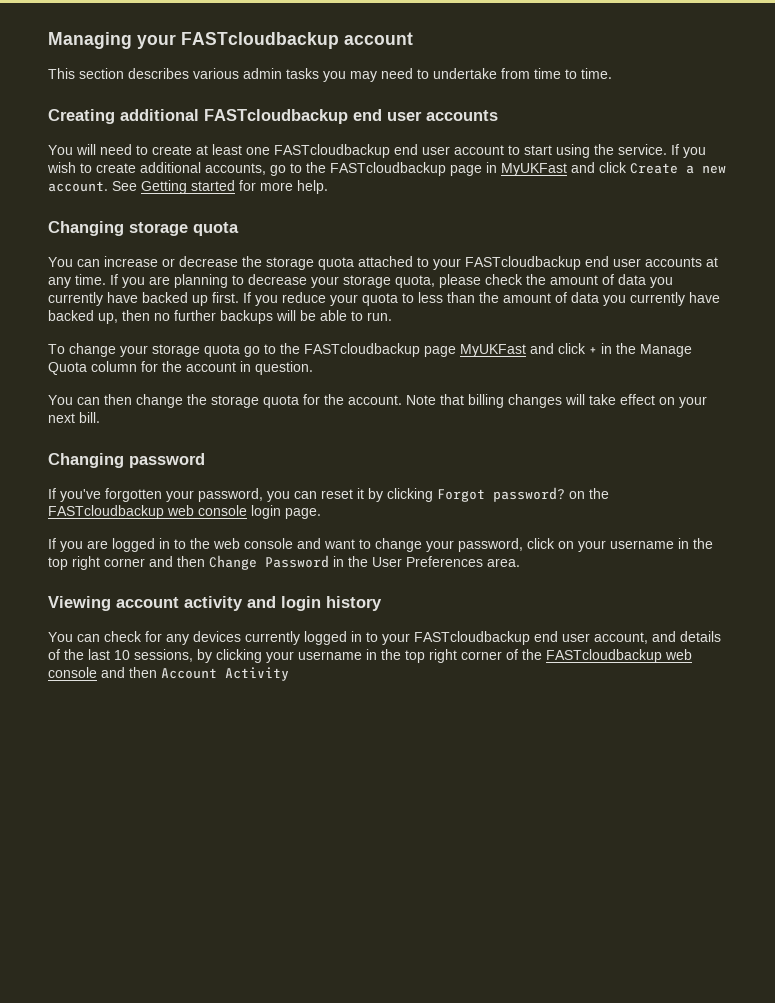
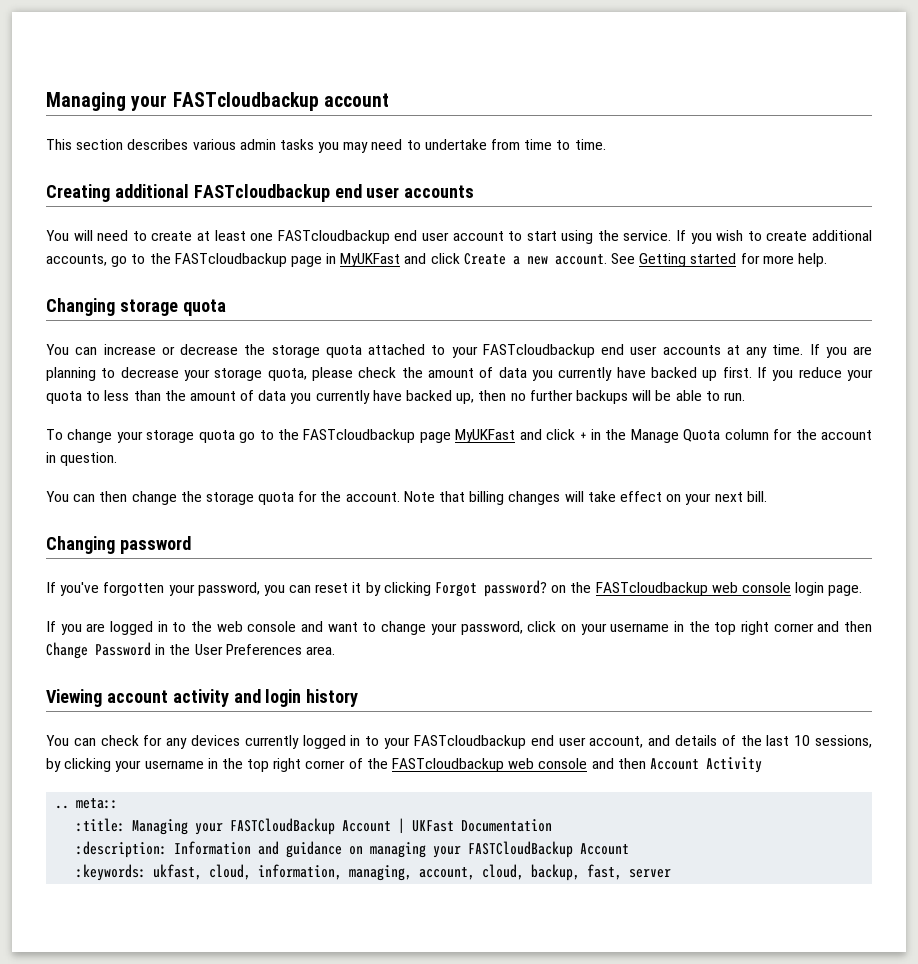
(289, 674) none -> [55,798,119,809] [76,818,553,835] [76,841,630,858] [76,864,672,881] // .. meta:: // :title: Managing your FASTCloudBackup Account | UKFast Documentation // :description: Information and guidance on managing your FASTCloudBackup Account // :keywords: ukfast, cloud, information, managing, account, cloud, backup, fast, server

